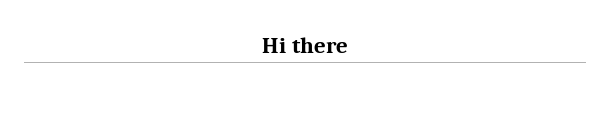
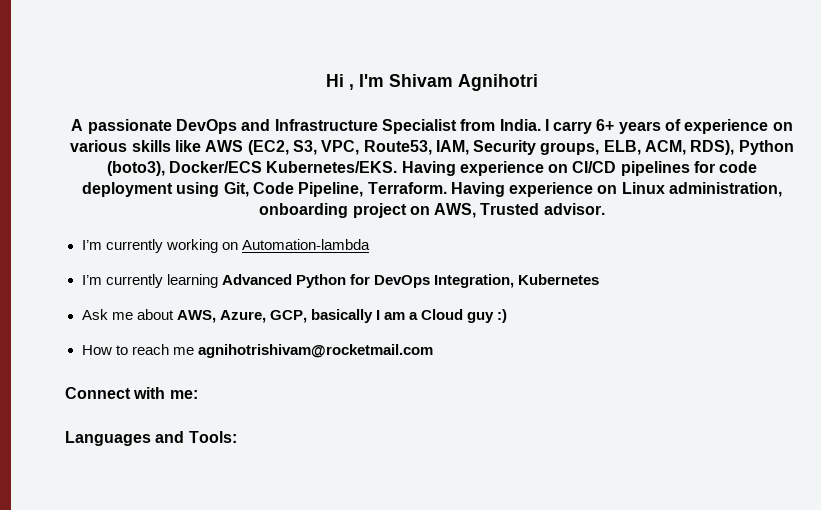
[292,37,349,53] there -> [349,74,538,91] [71,119,793,134] [70,140,794,155] [106,161,758,176] [81,182,783,197] [259,203,605,218] [81,239,370,253] [81,274,599,288] [81,309,508,323] [81,344,433,358] [65,387,198,399] [65,431,237,446] , I'm Shivam Agnihotri // A passionate DevOps and Infrastructure Specialist from India. I carry 6+ years of experience on various skills like AWS (EC2, S3, VPC, Route53, IAM, Security groups, ELB, ACM, RDS), Python (boto3), Docker/ECS Kubernetes/EKS. Having experience on CI/CD pipelines for code deployment using Git, Code Pipeline, Terraform. Having experience on Linux administration, onboarding project on AWS, Trusted advisor. // I’m currently working on Automation-lambda // I’m currently learning Advanced Python for DevOps Integration, Kubernetes // Ask me about AWS, Azure, GCP, basically I am a Cloud guy :) // How to reach me agnihotrishivam@rocketmail.com // Connect with me: // Languages and Tools:

